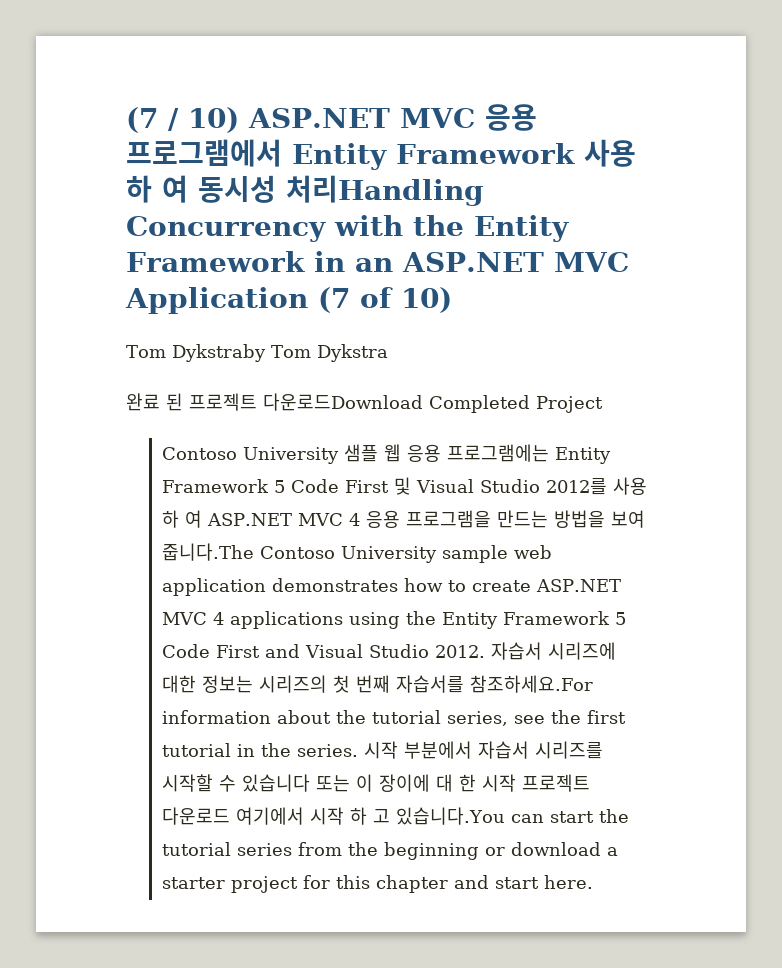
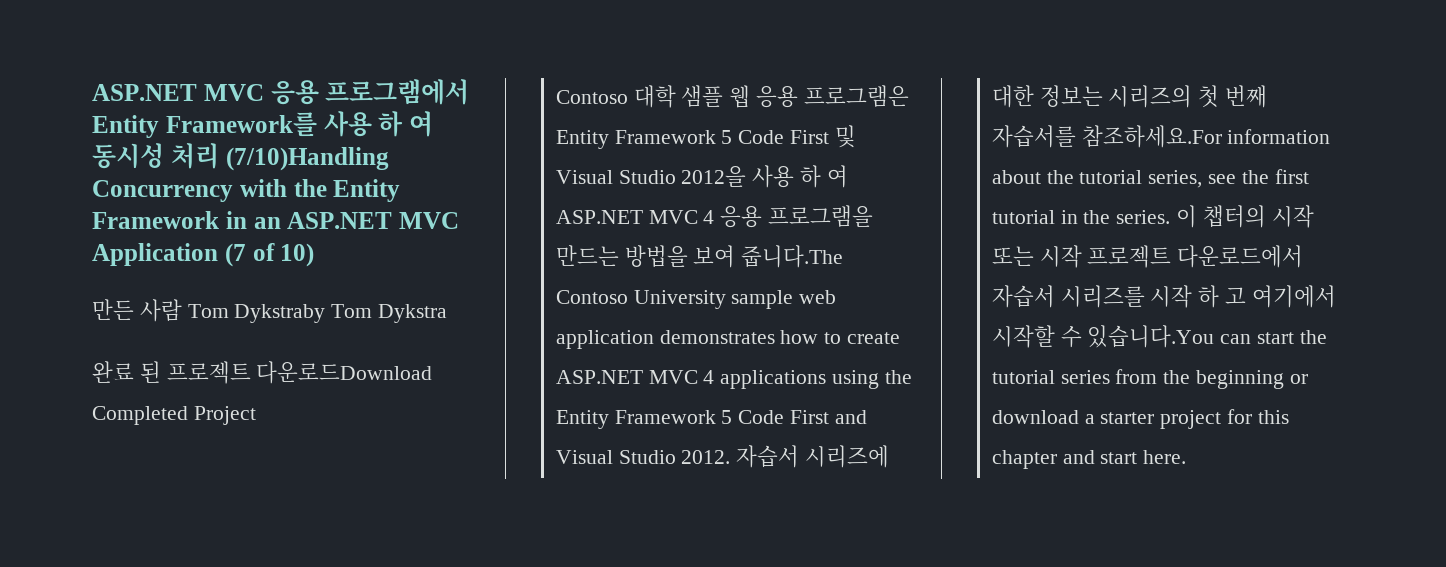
[126,107,239,133] (7 / 10) -> (92, 92) none
[396,143,575,164] Framework -> [165,112,317,137] Framework를
[286,175,484,206] 처리Handling -> [170,143,389,171] 처리 (7/10)Handling
(452, 300) none -> [92,299,182,322] 만든 사람
[242,447,339,464] University -> [633,85,676,108] 대학
[446,444,549,462] 프로그램에는 -> [803,85,909,107] 프로그램은
[545,478,607,495] 2012를 -> [681,166,747,187] 2012을
[363,741,603,759] [161,774,590,792] [161,807,390,825] 시작 부분에서 자습서 시리즈를 시작할 수 있습니다 또는 이 장이에 대 한 시작 프로젝트 다운로드 여기에서 시작 하 고 -> [1176,205,1314,228] [991,245,1304,268] [991,285,1336,308] [991,325,1082,348] 이 챕터의 시작 또는 시작 프로젝트 다운로드에서 자습서 시리즈를 시작 하 고 여기에서 시작할 수

